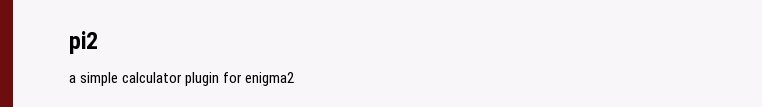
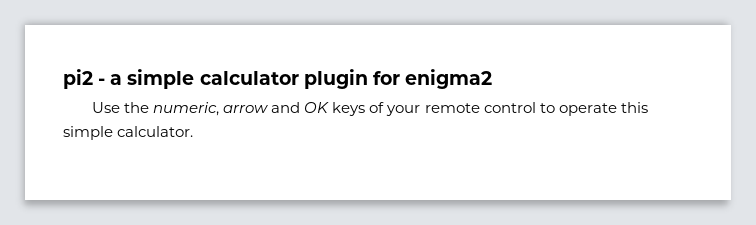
(98, 42) // -> [98,78,106,85] -
(295, 79) none -> [92,102,648,116] [63,126,194,140] // Use the numeric, arrow and OK keys of your remote control to operate this simple calculator.

